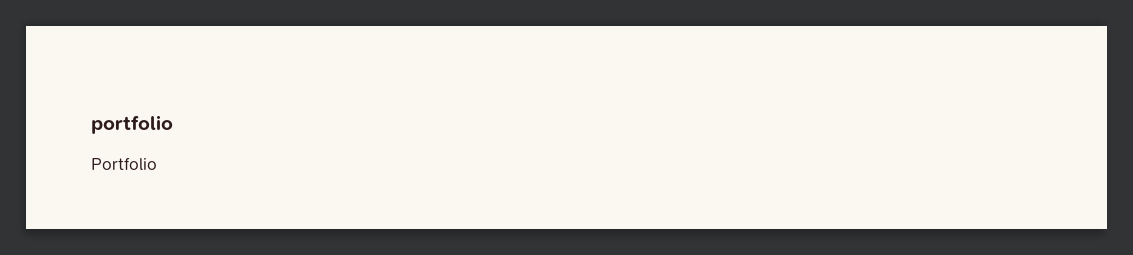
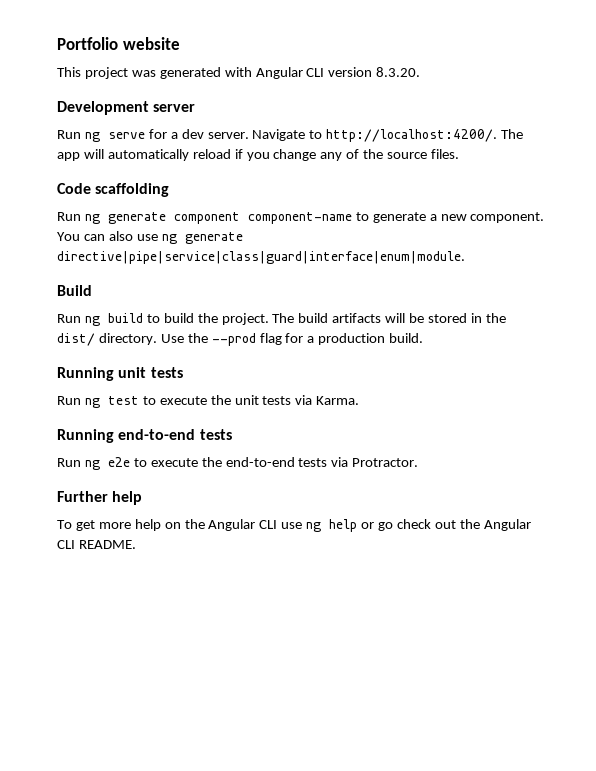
[91,115,173,134] [91,157,157,171] portfolio // Portfolio -> [57,37,180,50] [57,67,421,79] [57,101,196,115] [57,129,524,142] [57,149,460,161] [57,183,170,197] [57,212,545,224] [57,231,243,244] [57,251,465,264] [57,285,92,296] [57,313,506,326] [57,333,424,346] [57,367,183,381] [57,395,360,408] [57,429,232,443] [57,457,419,470] [57,491,143,505] [57,519,531,532] [57,540,136,549] Portfolio website // This project was generated with Angular CLI version 8.3.20. // Development server // Run ng serve for a dev server. Navigate to http://localhost:4200/. The app will automatically reload if you change any of the source files. // Code scaffolding // Run ng generate component component-name to generate a new component. You can also use ng generate directive|pipe|service|class|guard|interface|enum|module. // Build // Run ng build to build the project. The build artifacts will be stored in the dist/ directory. Use the --prod flag for a production build. // Running unit tests // Run ng test to execute the unit tests via Karma. // Running end-to-end tests // Run ng e2e to execute the end-to-end tests via Protractor. // Further help // To get more help on the Angular CLI use ng help or go check out the Angular CLI README.

